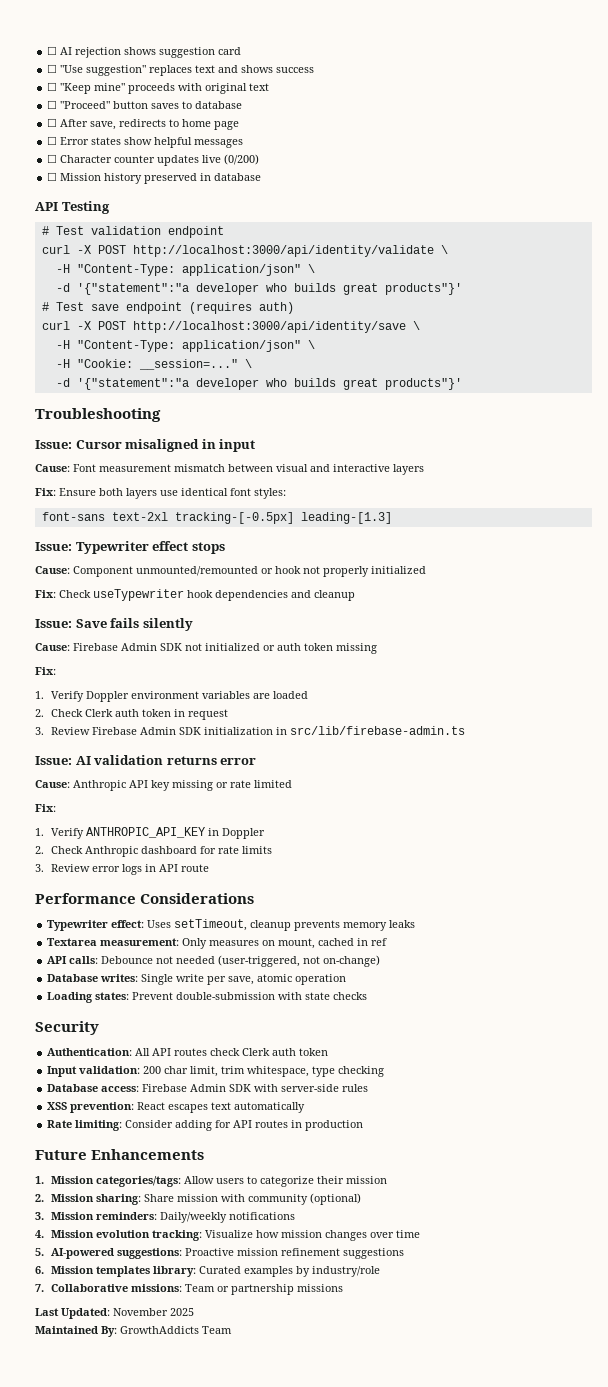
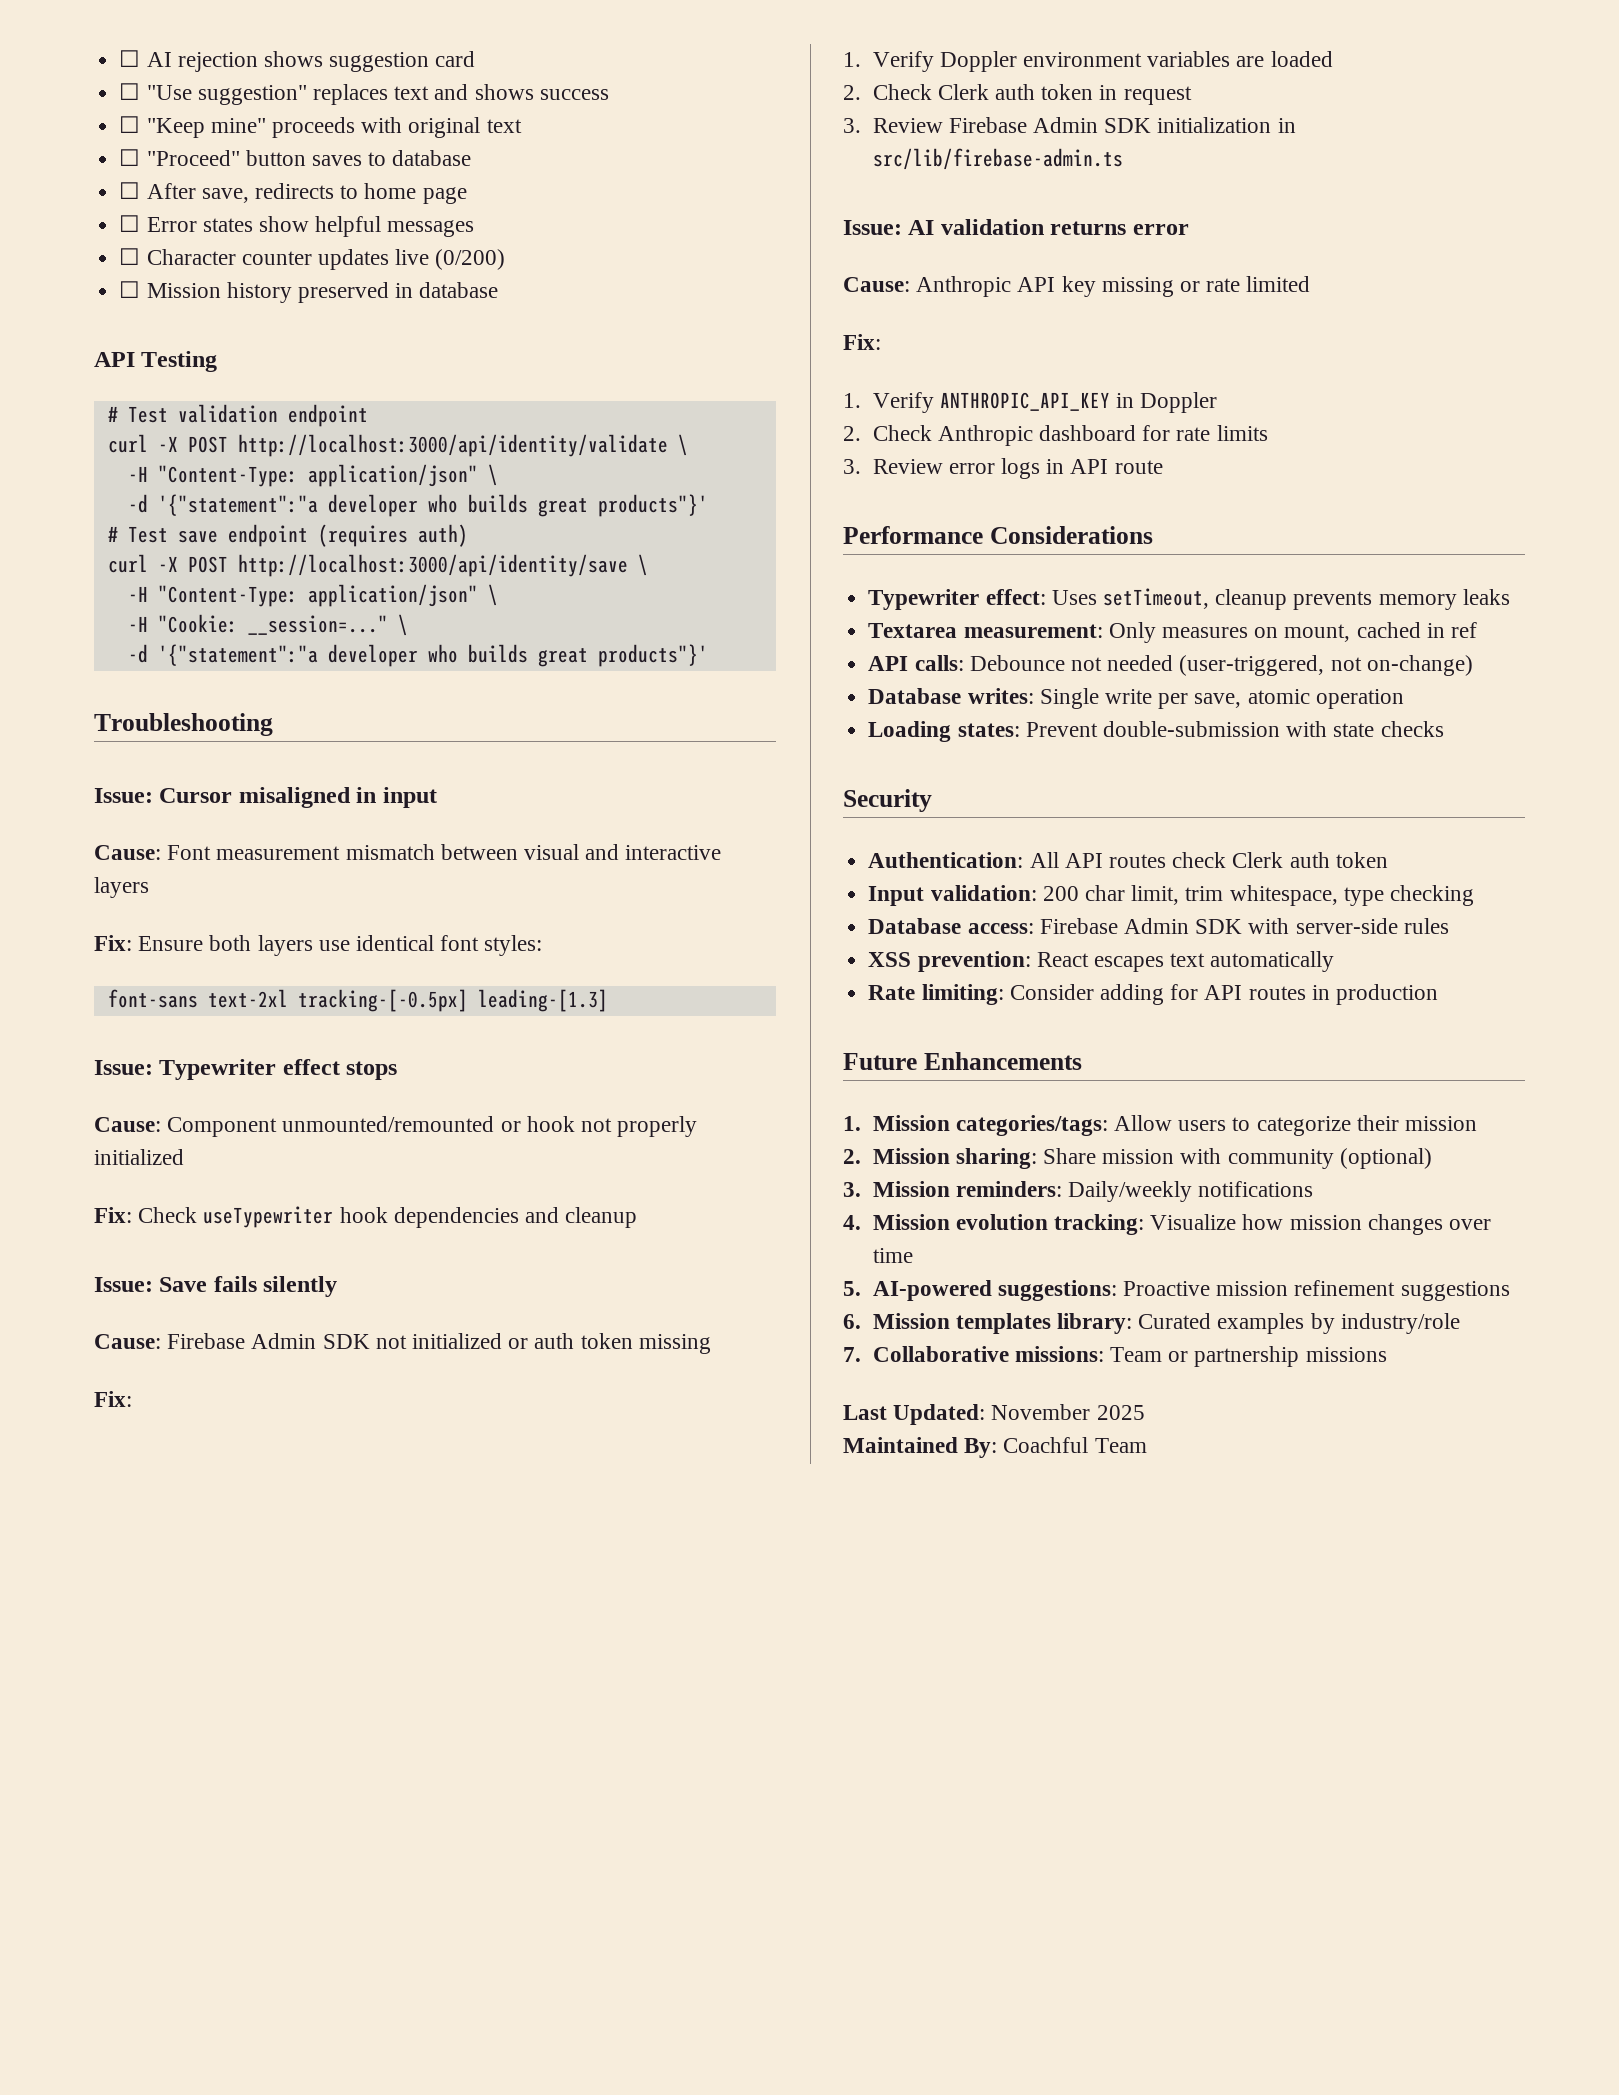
[120,1326,199,1334] GrowthAddicts -> [1003,1437,1089,1453] Coachful

